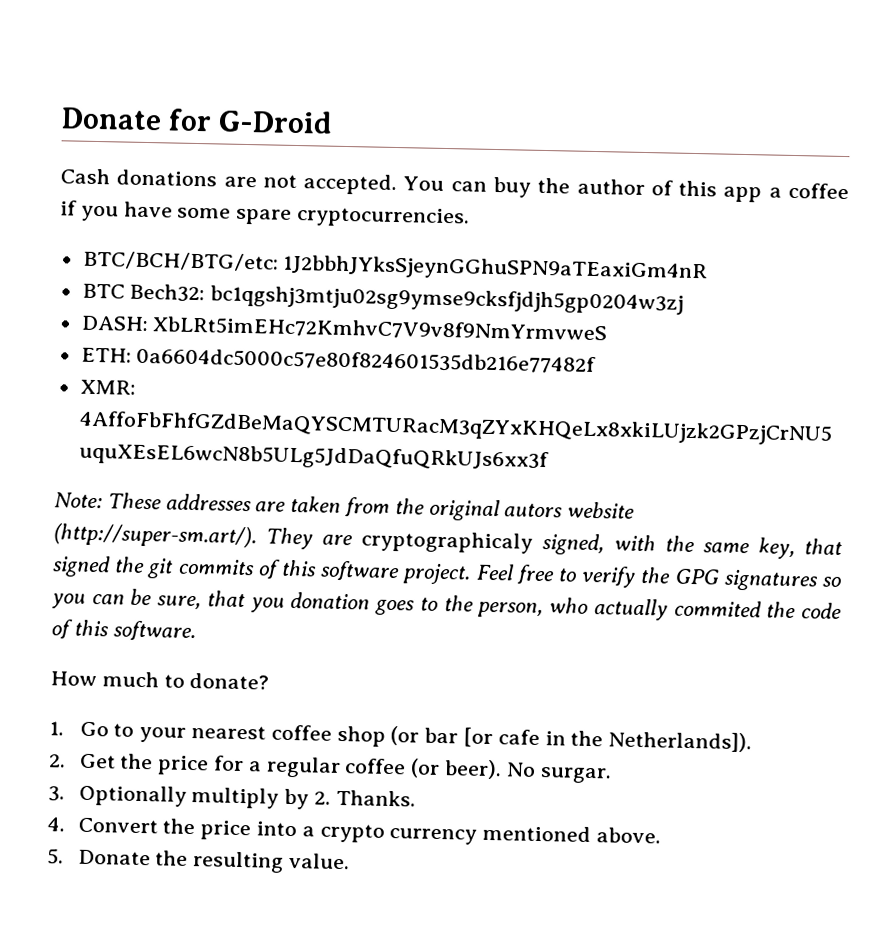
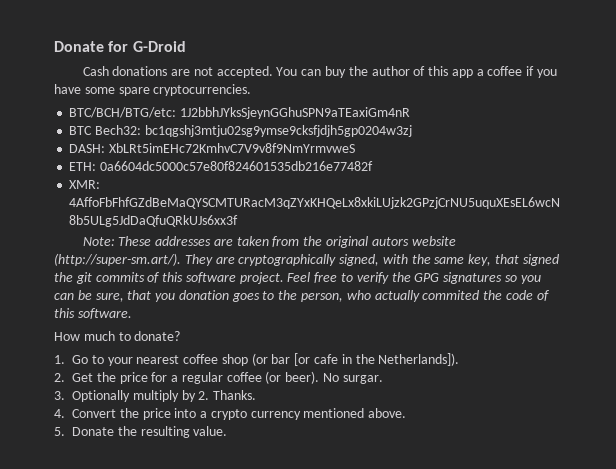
[361,530,534,554] cryptographicaly -> [238,254,337,266] cryptographically

